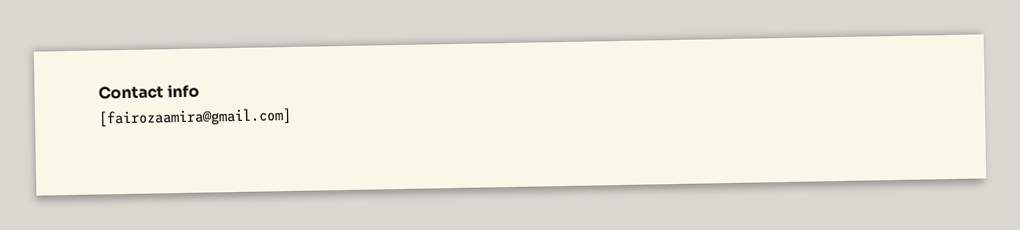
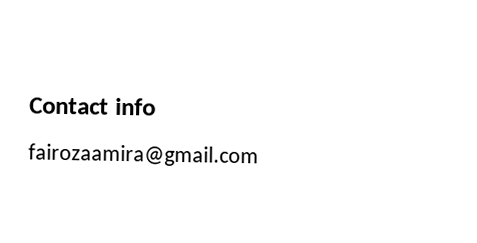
[98,107,292,127] [fairozaamira@gmail.com] -> [28,143,259,168] fairozaamira@gmail.com

